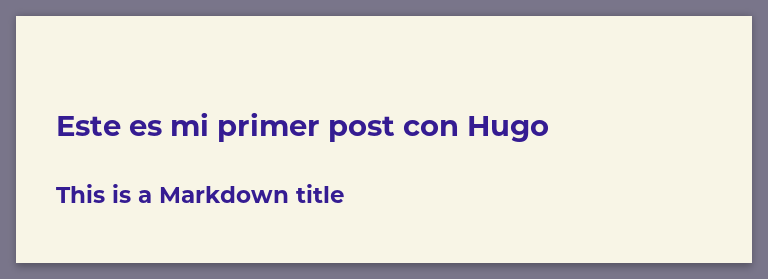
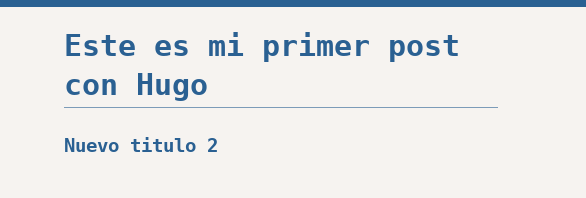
[56,184,345,203] This is a Markdown title -> [64,137,218,152] Nuevo titulo 2

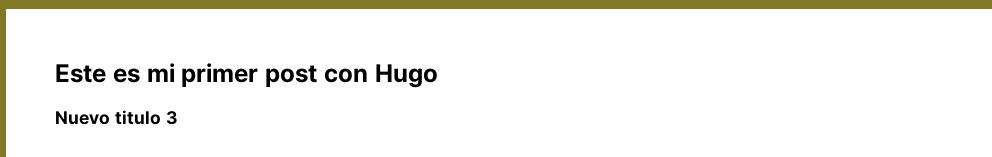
[207,138,218,152] 2 -> [165,111,178,125] 3

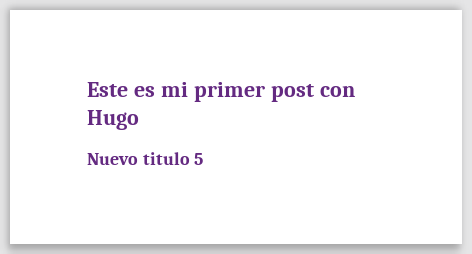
[165,111,178,125] 3 -> [194,153,204,165] 5

